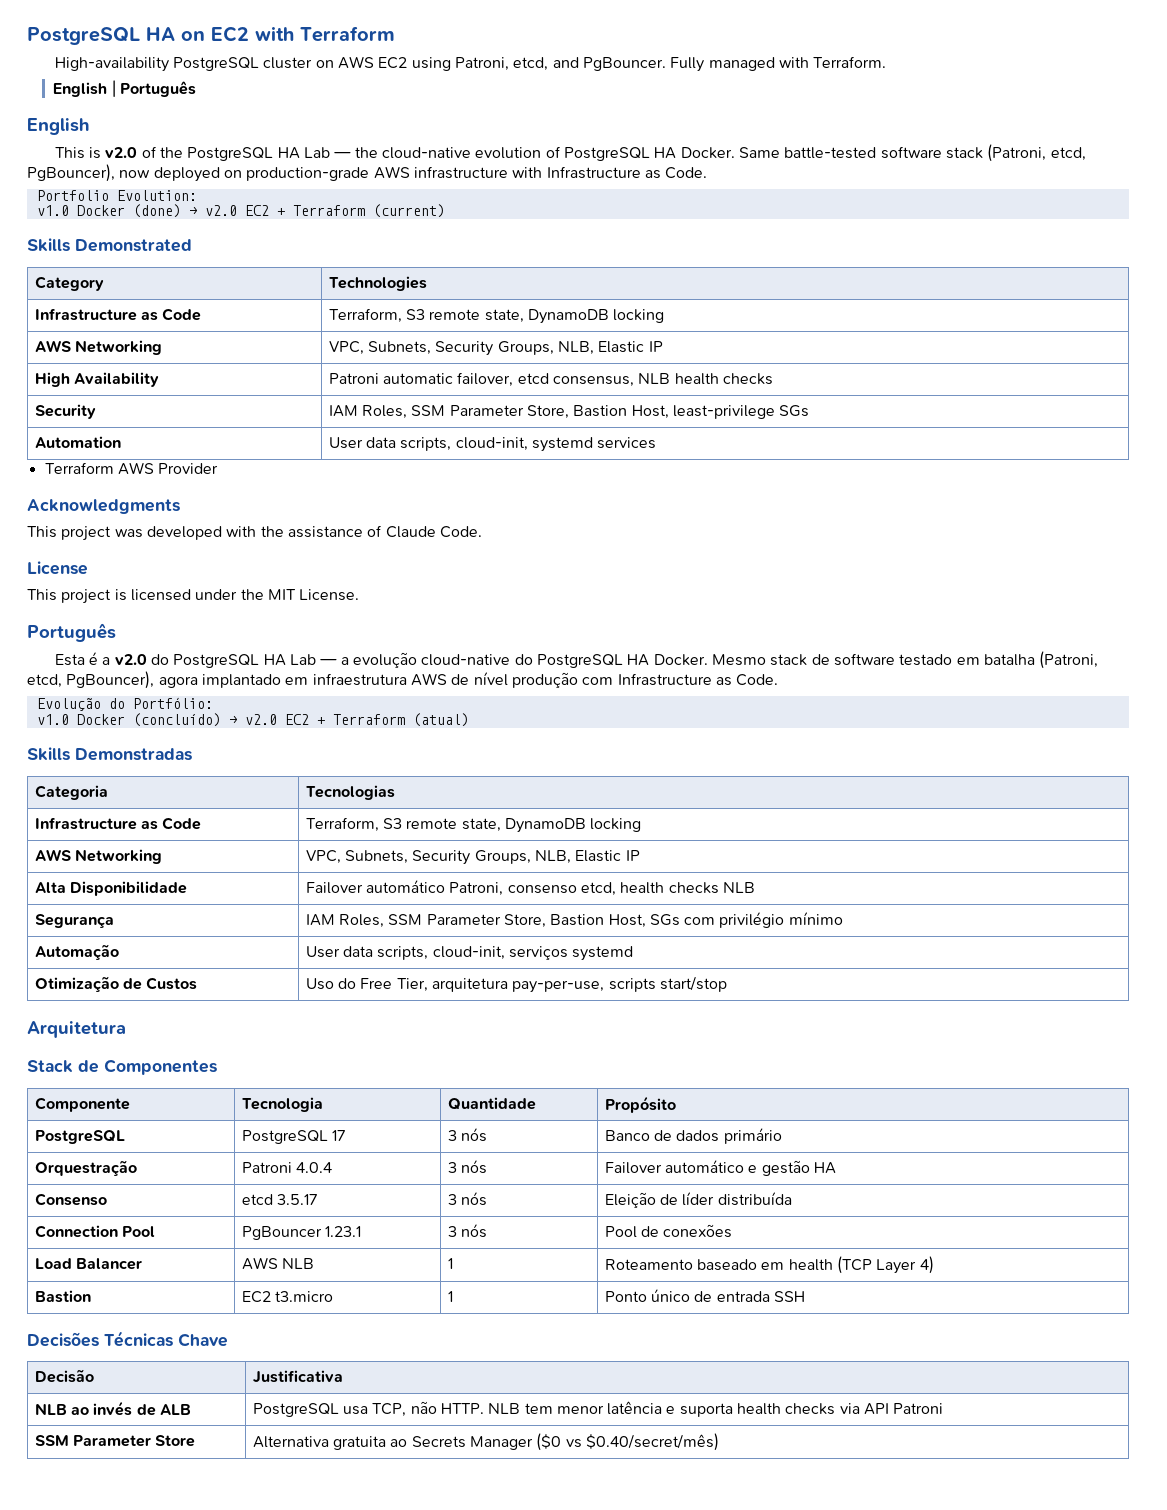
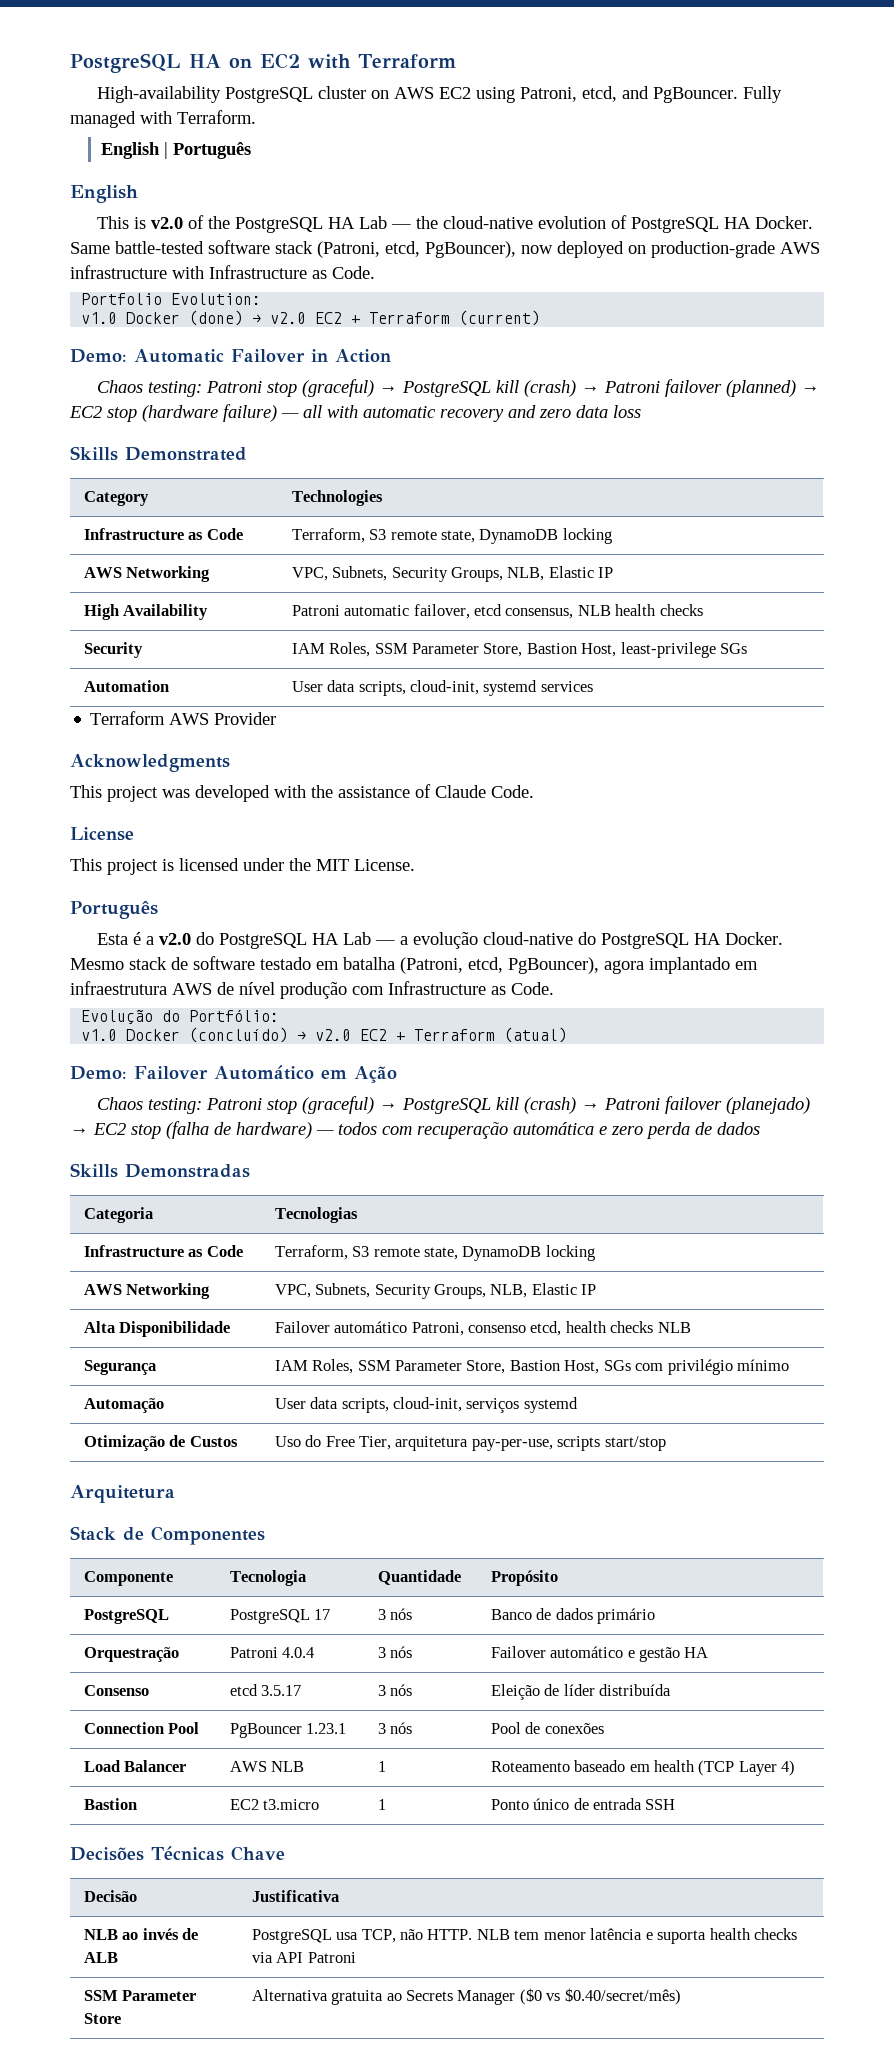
(445, 211) none -> [70,349,391,363] [96,379,820,397] [69,404,641,422] // Demo: Automatic Failover in Action // Chaos testing: Patroni stop (graceful) → PostgreSQL kill (crash) → Patroni failover (planned) → EC2 stop (hardware failure) — all with automatic recovery and zero data loss
(469, 720) none -> [70,1065,397,1083] [96,1096,810,1114] [70,1121,760,1139] // Demo: Failover Automático em Ação // Chaos testing: Patroni stop (graceful) → PostgreSQL kill (crash) → Patroni failover (planejado) → EC2 stop (falha de hardware) — todos com recuperação automática e zero perda de dados

